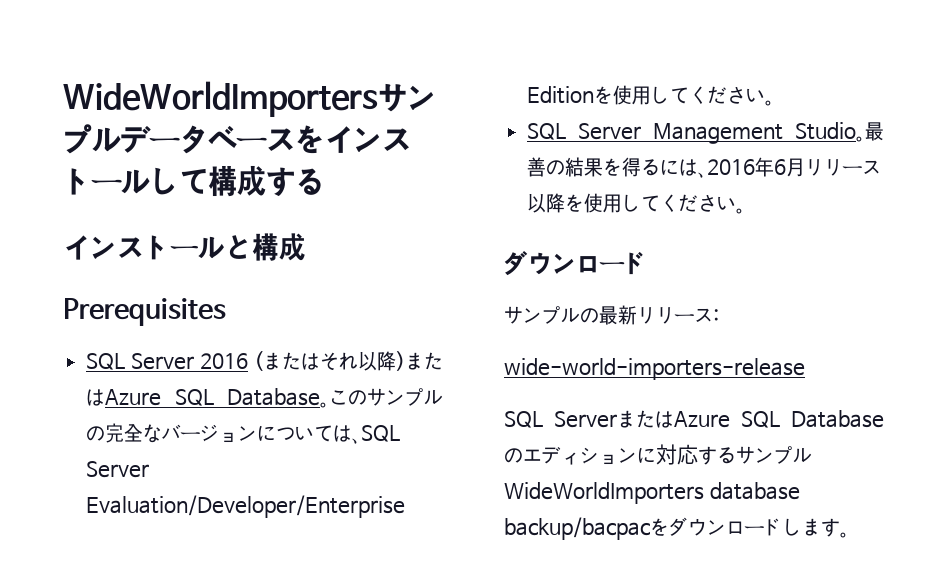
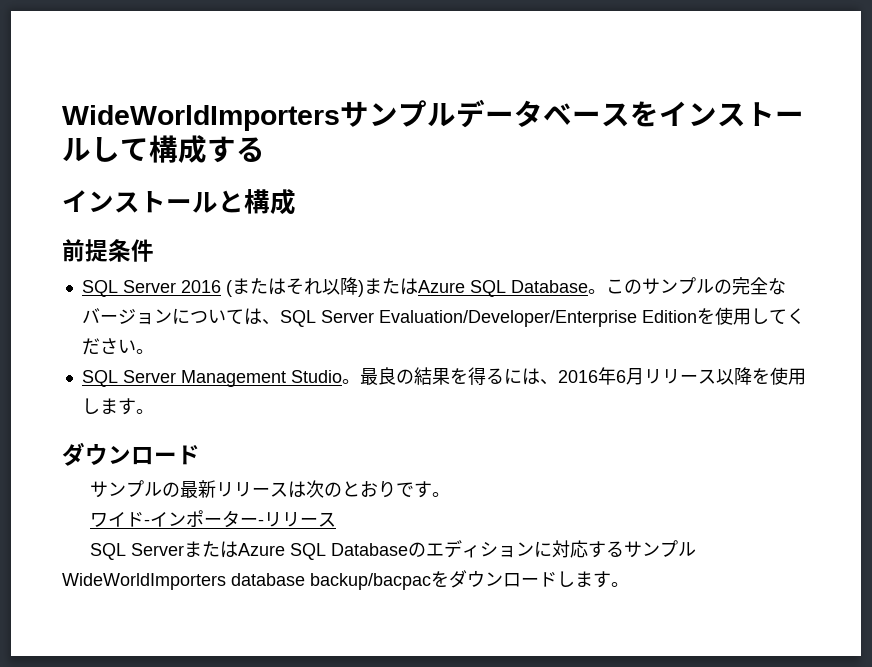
[63,298,226,326] Prerequisites -> [62,239,154,262] 前提条件
[527,157,547,177] 善 -> [377,367,396,385] 良
[641,194,737,212] てください -> [99,398,136,415] ます
[713,309,719,322] [504,358,805,380] : // wide-world-importers-release -> [288,480,451,498] [90,510,337,528] は次のとおりです。 // ワイド-インポーター-リリース

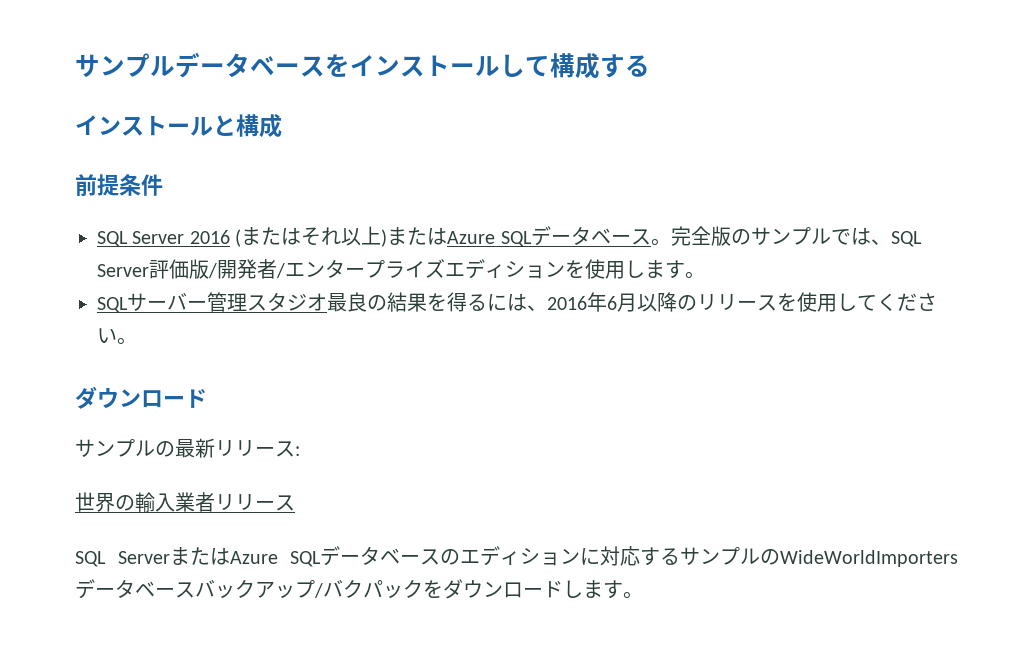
[62,105,340,131] WideWorldImporters -> (75, 66) none
[339,277,358,295] 降 -> [361,226,382,245] 上
[510,277,786,295] [81,307,805,327] [81,338,154,355] [81,370,360,387] Database。このサンプルの完全なバージョンについては、SQL Server Evaluation/Developer/Enterprise Editionを使用してください。 // SQL Server Management Studio。 -> [530,226,922,247] [97,259,705,279] [97,292,327,313] データベース。完全版のサンプルでは、SQL Server評価版/開発者/エンタープライズエディションを使用します。 // SQLサーバー管理スタジオ
[643,367,806,385] [81,398,136,415] リリース以降を使用します -> [637,292,937,312] [97,328,117,343] 以降のリリースを使用してください
[288,480,451,498] [90,510,265,528] は次のとおりです。 // ワイド-インポーター- -> [295,446,300,456] [75,492,215,513] : // 世界の輸入業者
[331,543,409,556] Database -> [320,546,441,566] データベース
[62,573,431,590] WideWorldImporters database backup/bacpac -> [760,549,958,567] [75,579,423,599] のWideWorldImportersデータベースバックアップ/バクパック

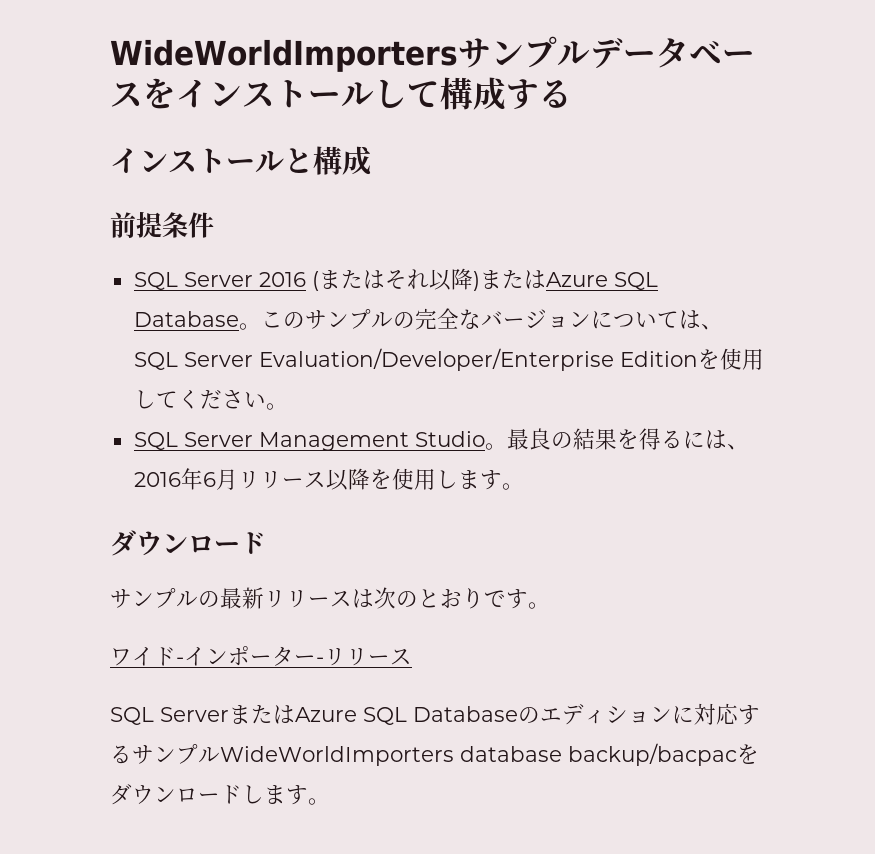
(75, 66) none -> [110,39,458,72] WideWorldImporters
[361,226,382,245] 上 -> [450,268,473,290] 降
[530,226,922,247] [97,259,705,279] [97,292,327,313] データベース。完全版のサンプルでは、SQL Server評価版/開発者/エンタープライズエディションを使用します。 // SQLサーバー管理スタジオ -> [133,308,723,330] [133,348,764,371] [133,389,288,410] [133,431,507,451] Database。このサンプルの完全なバージョンについては、SQL Server Evaluation/Developer/Enterprise Editionを使用してください。 // SQL Server Management Studio。
[637,292,937,312] [97,328,117,343] 以降のリリースを使用してください -> [237,468,502,491] リリース以降を使用します
[295,446,300,456] [75,492,215,513] : // 世界の輸入業者 -> [352,587,550,609] [110,646,324,666] は次のとおりです。 // ワイド-インポーター-
[320,546,441,566] データベース -> [413,706,518,722] Database
[760,549,958,567] [75,579,423,599] のWideWorldImportersデータベースバックアップ/バクパック -> [220,743,737,766] WideWorldImporters database backup/bacpac

